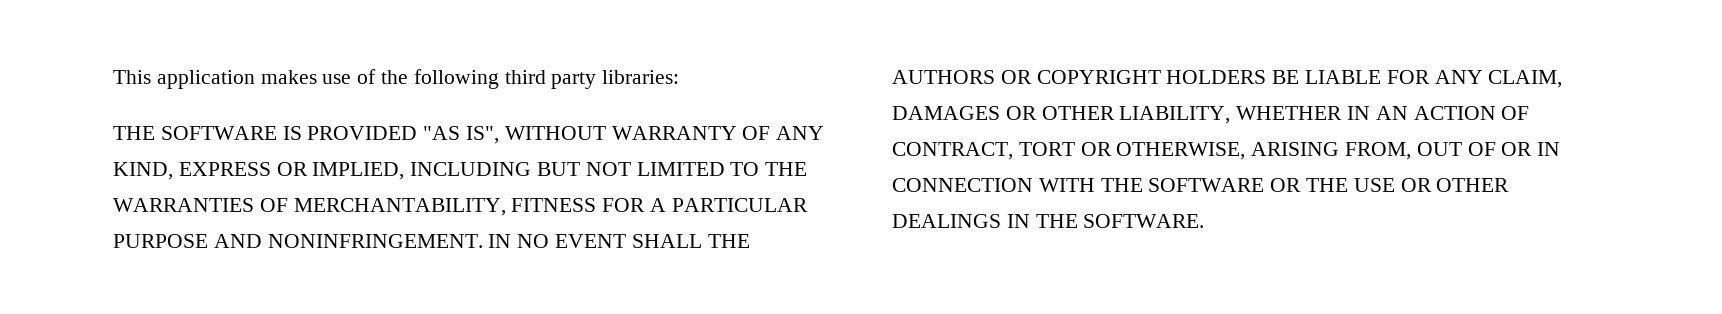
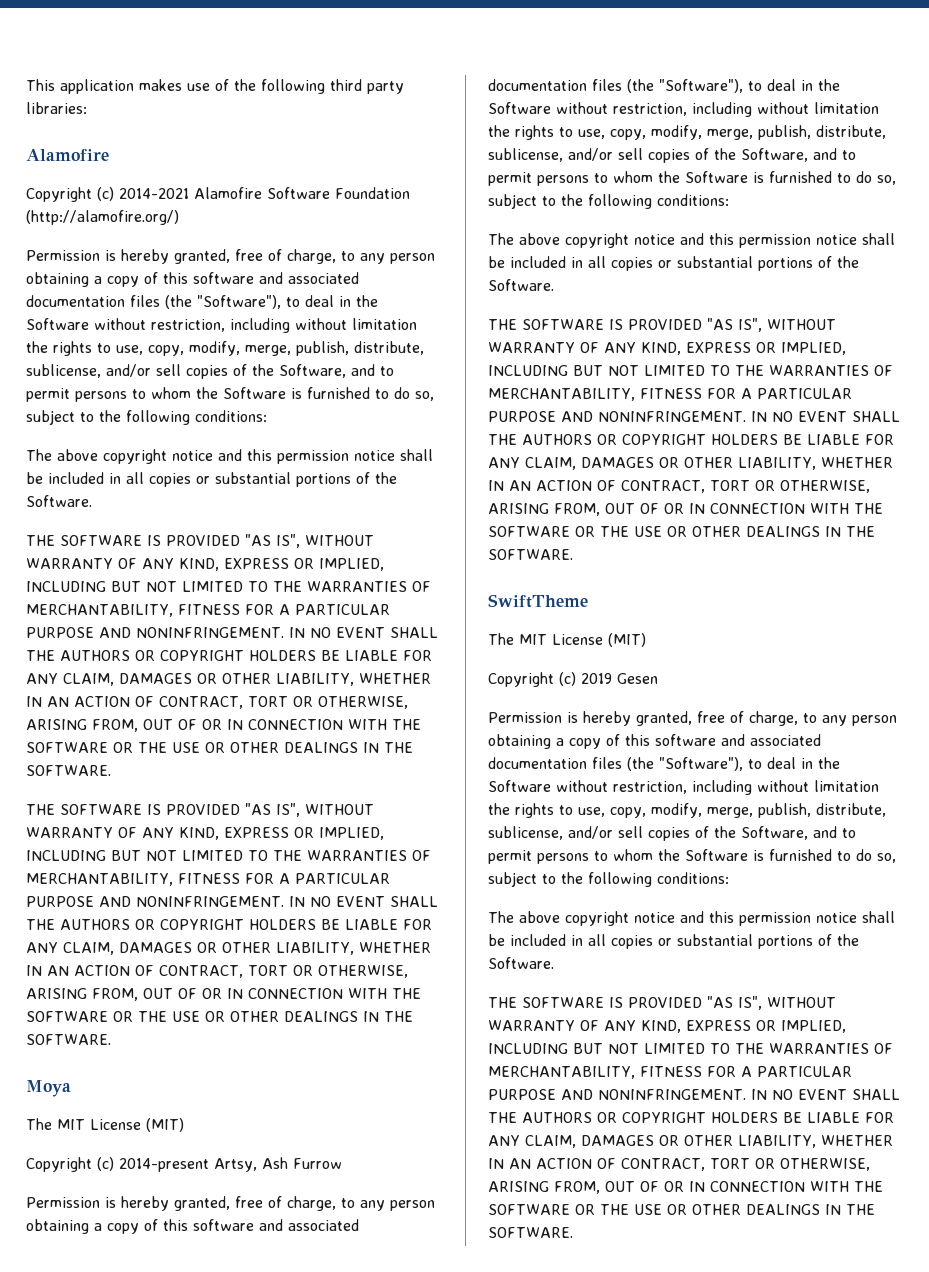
(680, 77) none -> [26,149,109,161] [26,187,410,202] [26,210,179,225] [26,249,435,264] [26,272,359,287] [26,295,378,309] [26,318,417,333] [26,341,424,356] [26,364,394,379] [26,387,434,402] [26,410,267,425] [26,449,433,464] [26,472,397,487] [26,495,92,507] // Alamofire // Copyright (c) 2014-2021 Alamofire Software Foundation (http://alamofire.org/) // Permission is hereby granted, free of charge, to any person obtaining a copy of this software and associated documentation files (the "Software"), to deal in the Software without restriction, including without limitation the rights to use, copy, modify, merge, publish, distribute, sublicense, and/or sell copies of the Software, and to permit persons to whom the Software is furnished to do so, subject to the following conditions: // The above copyright notice and this permission notice shall be included in all copies or substantial portions of the Software.
(1205, 221) none -> [26,803,374,817] [26,827,384,840] [26,850,431,861] [26,873,390,886] [26,896,438,907] [26,919,432,930] [26,942,431,955] [26,965,408,978] [26,988,421,1001] [26,1011,413,1022] [26,1034,111,1045] [26,1080,71,1097] [26,1118,184,1132] [26,1157,342,1172] [26,1196,435,1211] [26,1219,359,1234] [488,79,840,93] [488,102,879,117] [488,125,886,140] [488,148,856,163] [488,171,896,186] [488,194,729,209] [488,233,895,248] [488,256,859,271] [488,279,554,291] [488,318,836,332] [488,342,846,355] [488,365,893,376] [488,388,852,401] [488,411,900,422] [488,434,894,445] [488,457,893,470] [488,480,870,493] [488,503,883,516] [488,526,875,537] [488,549,573,560] [488,594,588,608] [488,633,646,647] [488,672,658,687] [488,711,897,726] [488,734,821,749] [488,757,840,771] [488,780,879,795] [488,803,886,818] [488,826,856,841] [488,849,896,864] [488,872,729,887] [488,911,895,926] [488,934,859,949] [488,957,554,969] [488,996,836,1010] [488,1020,846,1033] [488,1043,893,1054] [488,1066,852,1079] [488,1089,900,1100] [488,1112,894,1123] [488,1135,893,1148] [488,1158,870,1171] [488,1181,883,1194] [488,1204,875,1215] [488,1227,573,1238] // THE SOFTWARE IS PROVIDED "AS IS", WITHOUT WARRANTY OF ANY KIND, EXPRESS OR IMPLIED, INCLUDING BUT NOT LIMITED TO THE WARRANTIES OF MERCHANTABILITY, FITNESS FOR A PARTICULAR PURPOSE AND NONINFRINGEMENT. IN NO EVENT SHALL THE AUTHORS OR COPYRIGHT HOLDERS BE LIABLE FOR ANY CLAIM, DAMAGES OR OTHER LIABILITY, WHETHER IN AN ACTION OF CONTRACT, TORT OR OTHERWISE, ARISING FROM, OUT OF OR IN CONNECTION WITH THE SOFTWARE OR THE USE OR OTHER DEALINGS IN THE SOFTWARE. // Moya // The MIT License (MIT) // Copyright (c) 2014-present Artsy, Ash Furrow // Permission is hereby granted, free of charge, to any person obtaining a copy of this software and associated documentation files (the "Software"), to deal in the Software without restriction, including without limitation the rights to use, copy, modify, merge, publish, distribute, sublicense, and/or sell copies of the Software, and to permit persons to whom the Software is furnished to do so, subject to the following conditions: // The above copyright notice and this permission notice shall be included in all copies or substantial portions of the Software. // THE SOFTWARE IS PROVIDED "AS IS", WITHOUT WARRANTY OF ANY KIND, EXPRESS OR IMPLIED, INCLUDING BUT NOT LIMITED TO THE WARRANTIES OF MERCHANTABILITY, FITNESS FOR A PARTICULAR PURPOSE AND NONINFRINGEMENT. IN NO EVENT SHALL THE AUTHORS OR COPYRIGHT HOLDERS BE LIABLE FOR ANY CLAIM, DAMAGES OR OTHER LIABILITY, WHETHER IN AN ACTION OF CONTRACT, TORT OR OTHERWISE, ARISING FROM, OUT OF OR IN CONNECTION WITH THE SOFTWARE OR THE USE OR OTHER DEALINGS IN THE SOFTWARE. // SwiftTheme // The MIT License (MIT) // Copyright (c) 2019 Gesen // Permission is hereby granted, free of charge, to any person obtaining a copy of this software and associated documentation files (the "Software"), to deal in the Software without restriction, including without limitation the rights to use, copy, modify, merge, publish, distribute, sublicense, and/or sell copies of the Software, and to permit persons to whom the Software is furnished to do so, subject to the following conditions: // The above copyright notice and this permission notice shall be included in all copies or substantial portions of the Software. // THE SOFTWARE IS PROVIDED "AS IS", WITHOUT WARRANTY OF ANY KIND, EXPRESS OR IMPLIED, INCLUDING BUT NOT LIMITED TO THE WARRANTIES OF MERCHANTABILITY, FITNESS FOR A PARTICULAR PURPOSE AND NONINFRINGEMENT. IN NO EVENT SHALL THE AUTHORS OR COPYRIGHT HOLDERS BE LIABLE FOR ANY CLAIM, DAMAGES OR OTHER LIABILITY, WHETHER IN AN ACTION OF CONTRACT, TORT OR OTHERWISE, ARISING FROM, OUT OF OR IN CONNECTION WITH THE SOFTWARE OR THE USE OR OTHER DEALINGS IN THE SOFTWARE.

